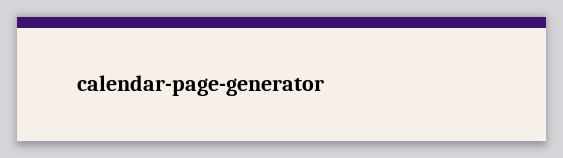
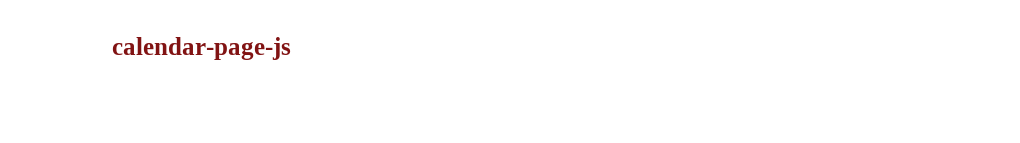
[77,75,324,96] calendar-page-generator -> [112,37,291,60] calendar-page-js

